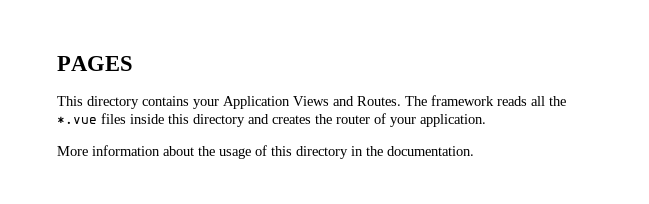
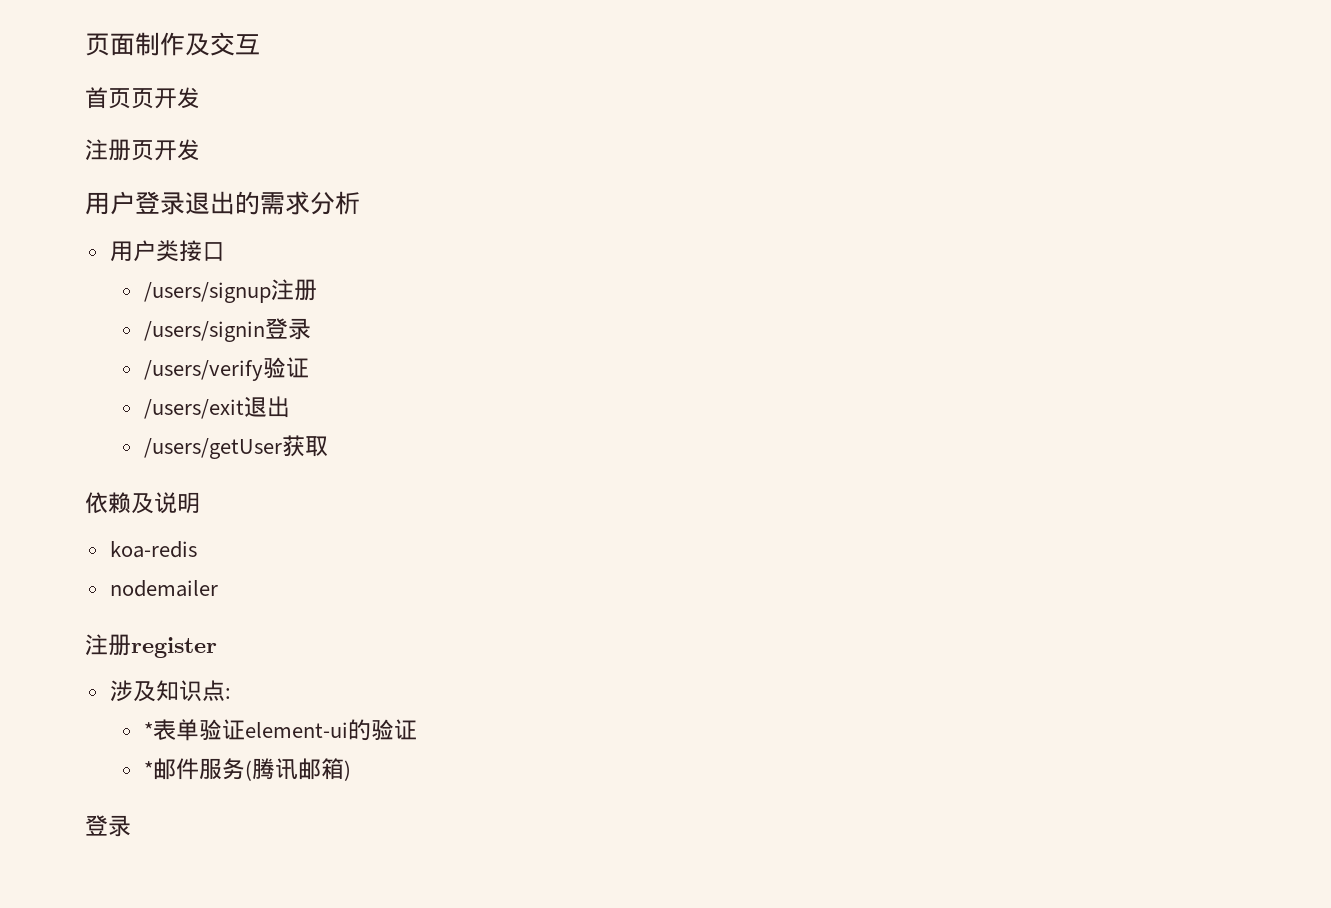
[57,56,133,71] [57,95,566,109] [57,113,486,127] [57,145,474,159] PAGES // This directory contains your Application Views and Routes. The framework reads all the *.vue files inside this directory and creates the router of your application. // More information about the usage of this directory in the documentation. -> [85,32,260,56] [85,87,200,109] [85,139,200,161] [85,191,360,215] [109,240,225,262] [143,279,317,303] [143,318,311,342] [143,357,309,381] [143,396,290,419] [143,435,328,459] [85,492,200,514] [109,541,197,558] [109,580,218,597] [85,634,217,658] [109,680,231,702] [143,719,417,741] [143,758,351,781] [85,815,131,837] 页面制作及交互 // 首页页开发 // 注册页开发 // 用户登录退出的需求分析 // 用户类接口 // /users/signup注册 // /users/signin登录 // /users/verify验证 // /users/exit退出 // /users/getUser获取 // 依赖及说明 // koa-redis // nodemailer // 注册register // 涉及知识点: // *表单验证element-ui的验证 // *邮件服务(腾讯邮箱) // 登录

